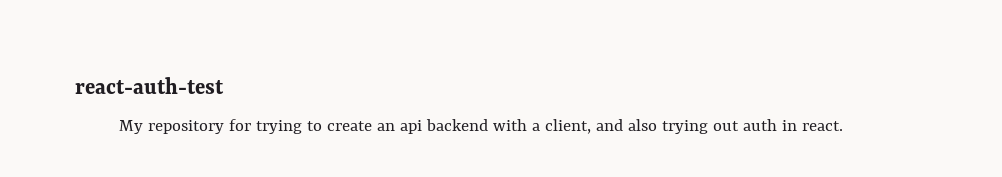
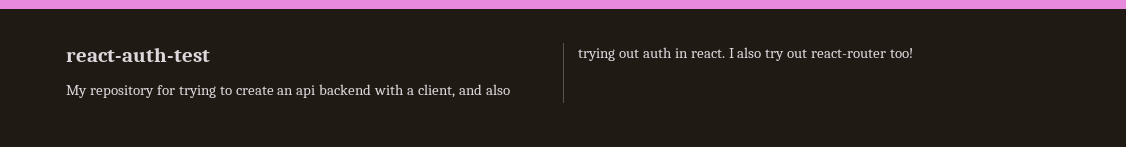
(844, 126) none -> [728,47,914,61] I also try out react-router too!

